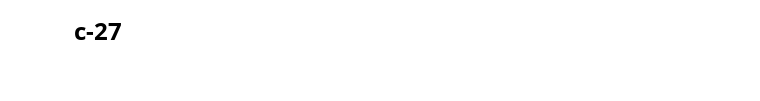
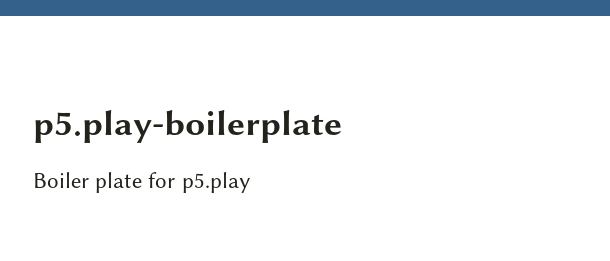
[74,23,122,40] c-27 -> [33,110,342,143] [33,172,251,193] p5.play-boilerplate // Boiler plate for p5.play

